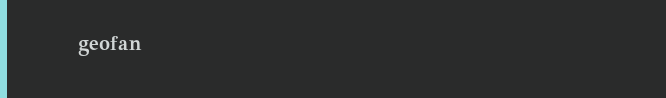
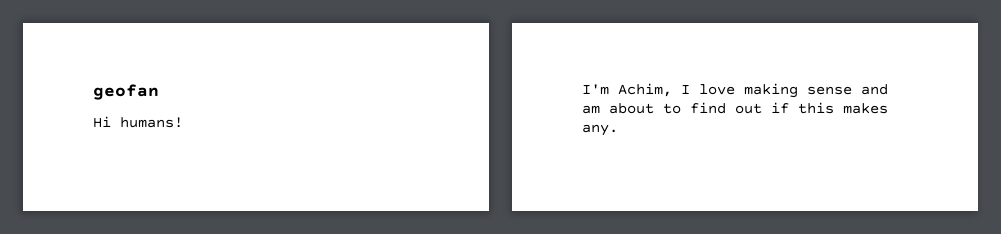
(142, 46) none -> [93,116,183,128] [582,83,888,98] [582,102,888,114] [582,124,618,136] // Hi humans! // I'm Achim, I love making sense and am about to find out if this makes any.

